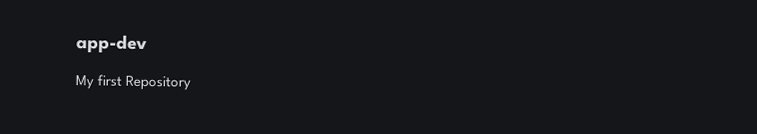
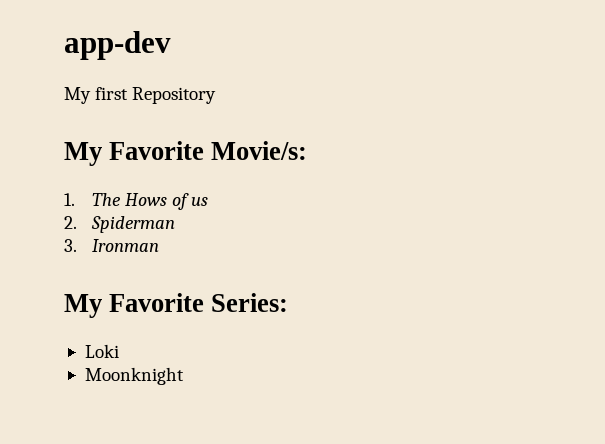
(192, 83) none -> [64,141,308,166] [64,193,209,210] [64,216,175,233] [64,239,159,252] [64,293,289,318] [84,344,119,358] [84,367,184,385] // My Favorite Movie/s: // 1. The Hows of us // 2. Spiderman // 3. Ironman // My Favorite Series: // Loki // Moonknight

